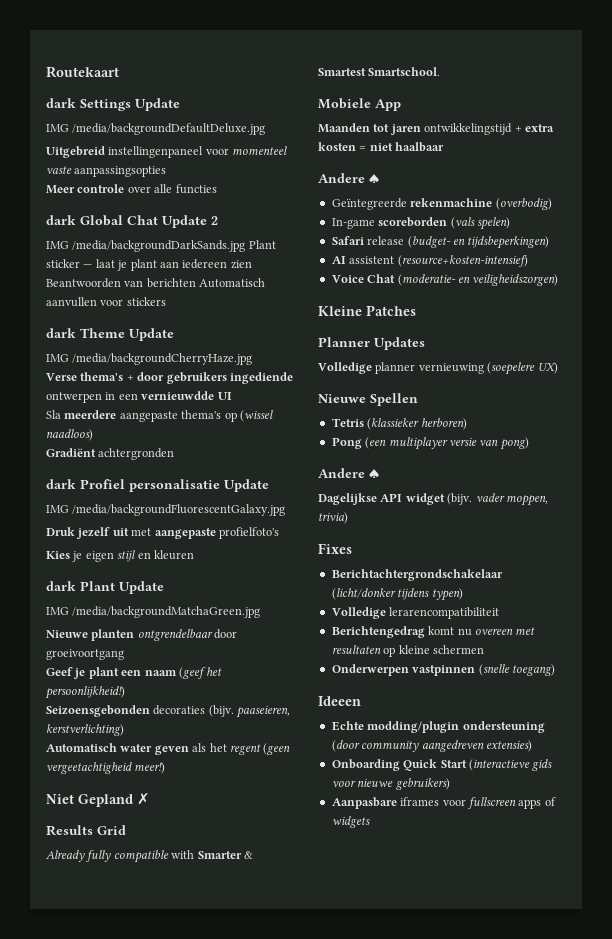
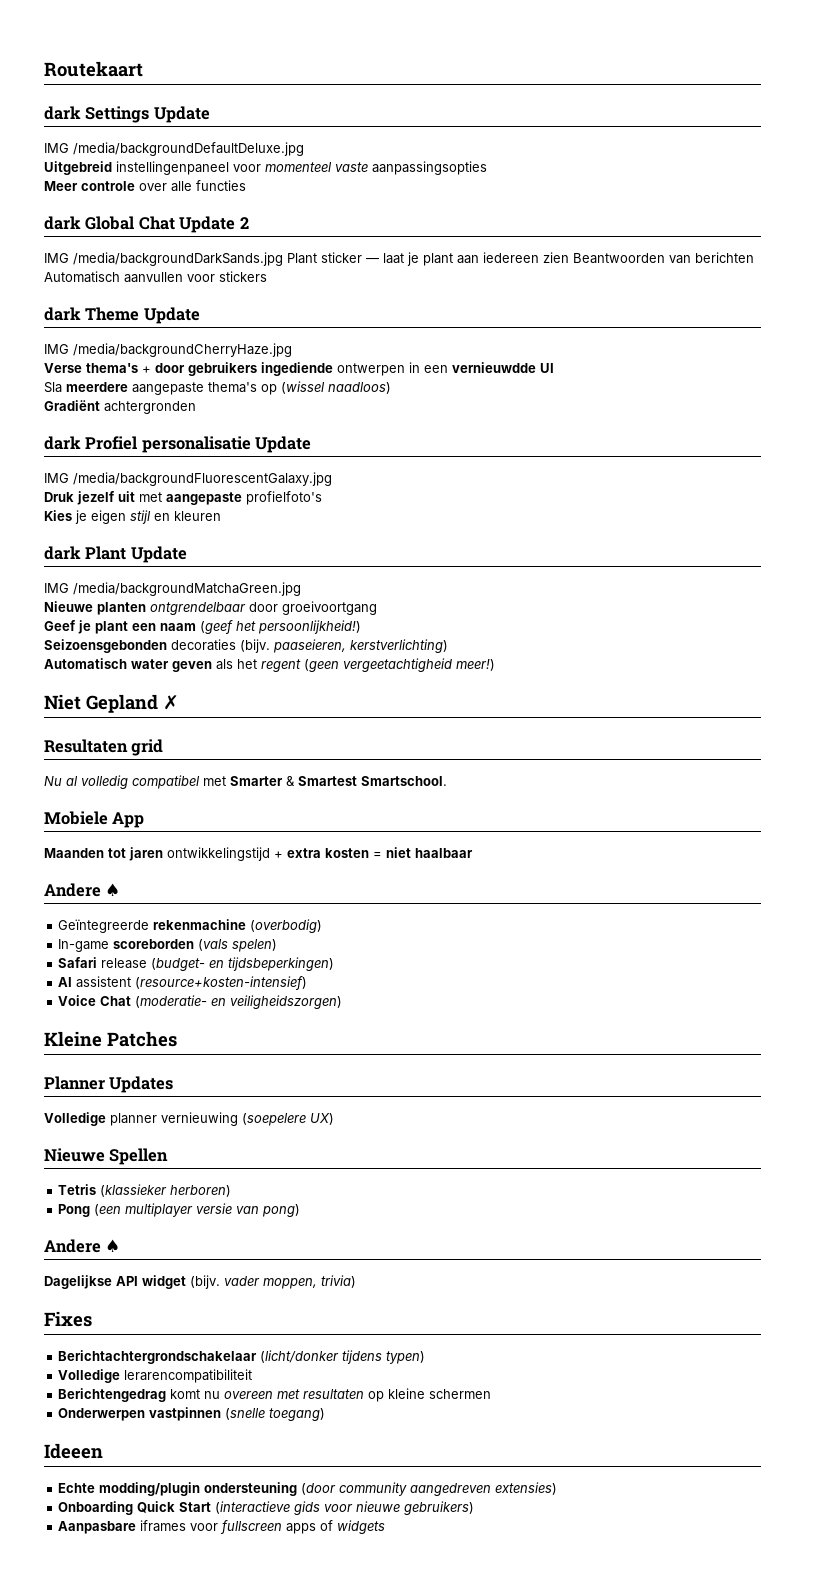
[46,825,126,836] [46,850,195,863] Results Grid // Already fully compatible with -> [44,739,164,756] [44,775,226,789] Resultaten grid // Nu al volledig compatibel met

